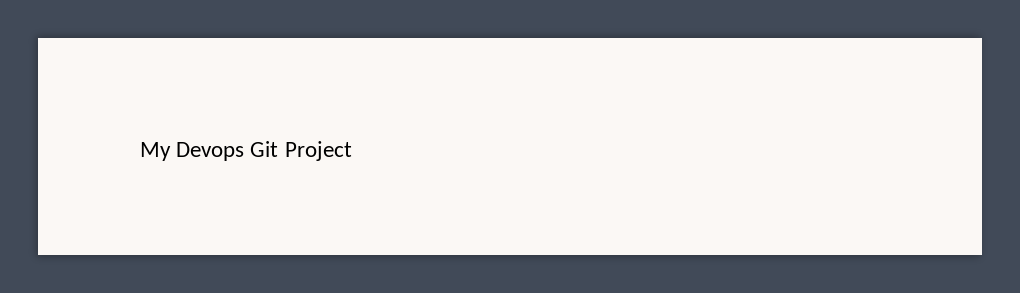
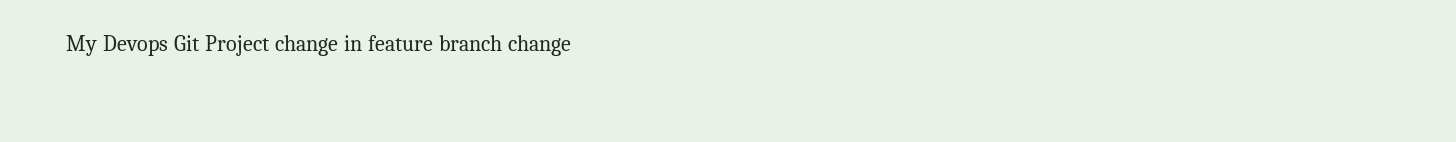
(352, 151) none -> [274,35,571,56] change in feature branch change

